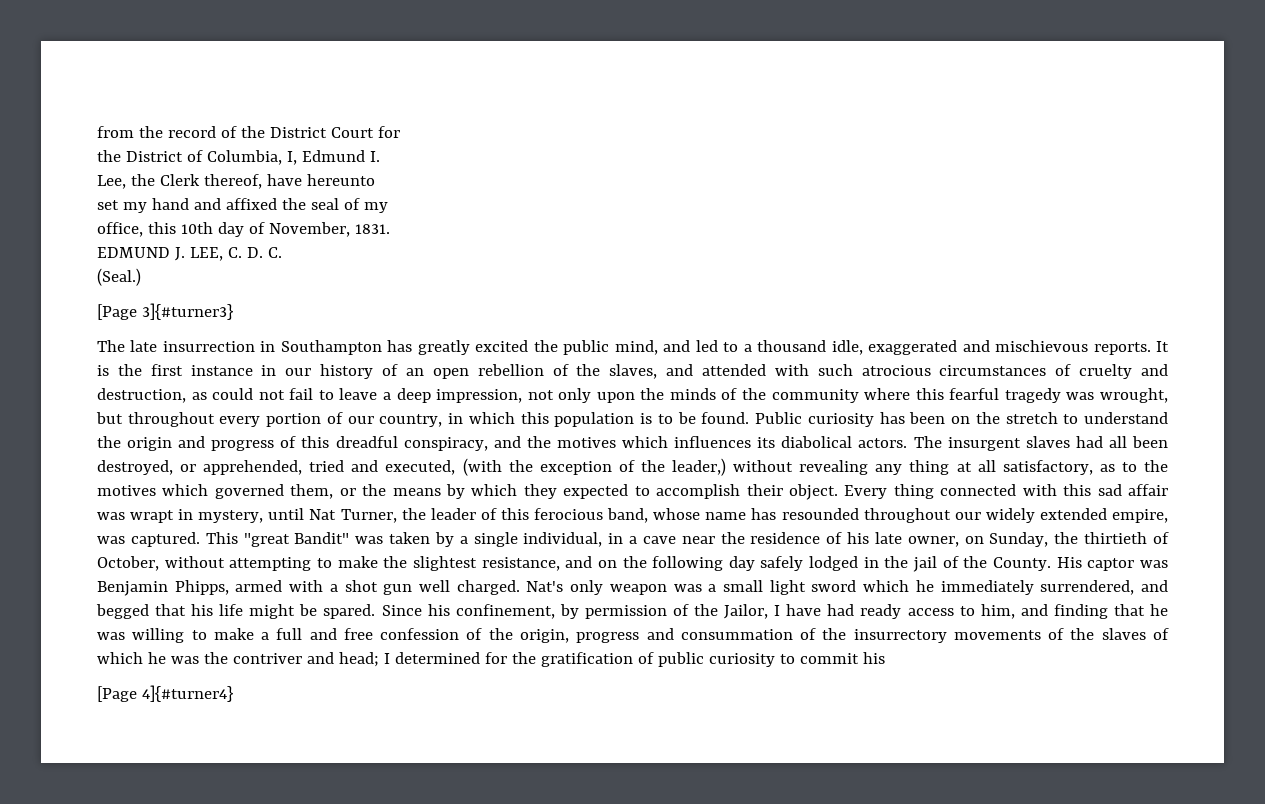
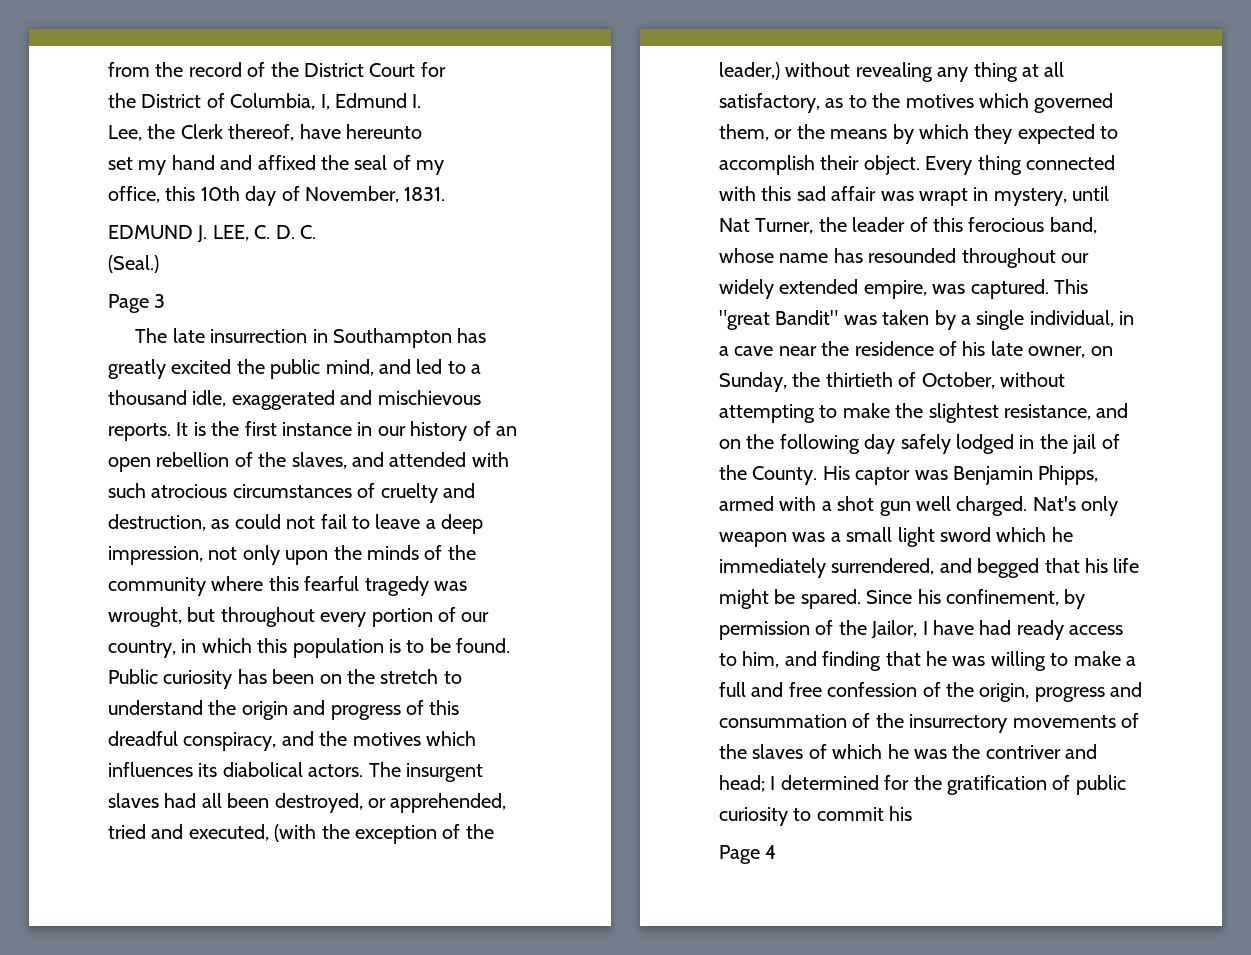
[97,303,233,320] [Page 3]{#turner3} -> [108,294,166,313] Page 3
[97,685,233,702] [Page 4]{#turner4} -> [719,845,777,864] Page 4

